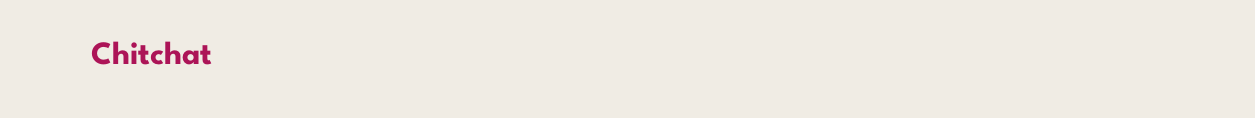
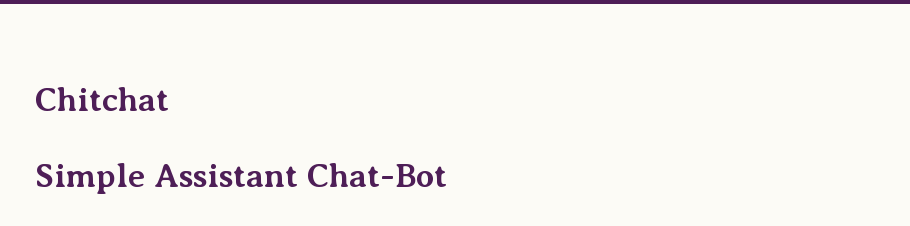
(212, 53) none -> [35,163,448,194] // Simple Assistant Chat-Bot

